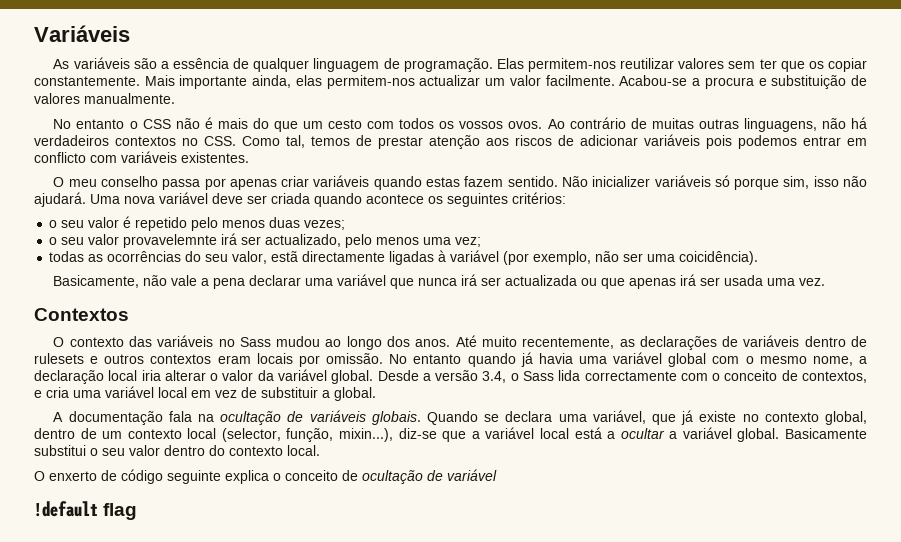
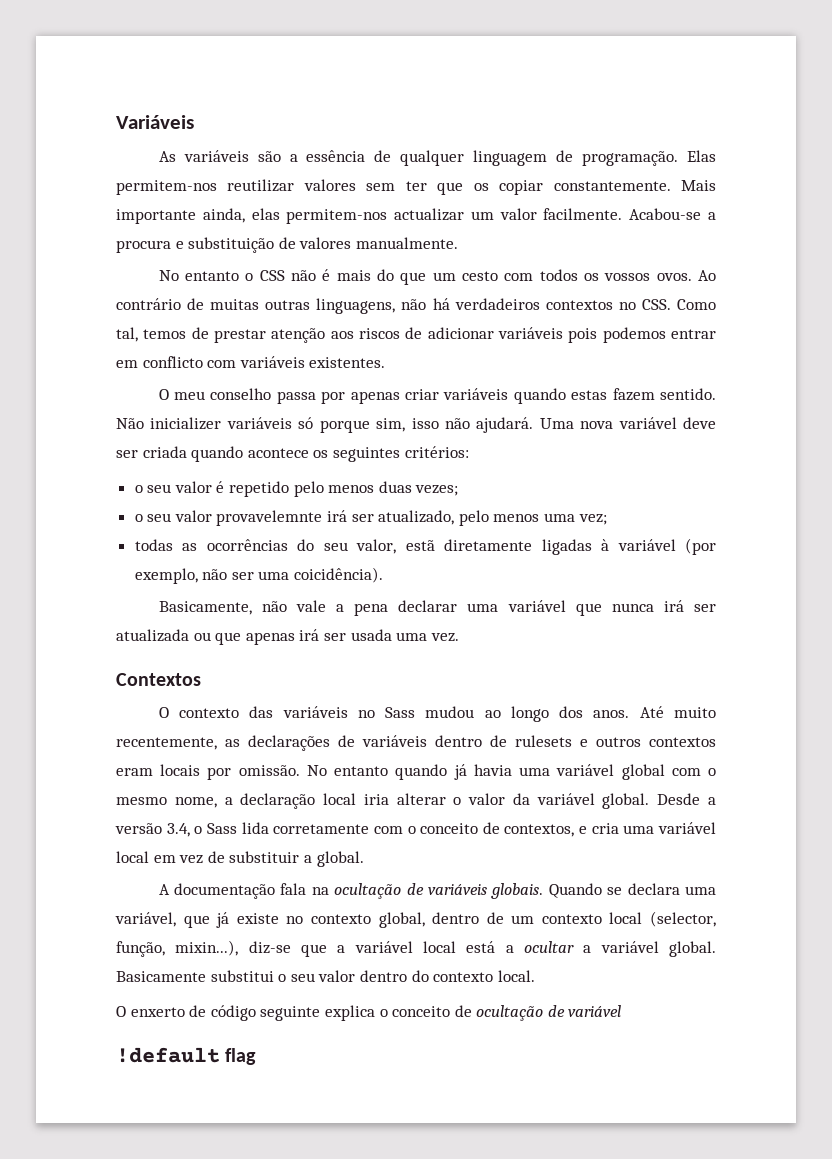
[265,234,342,247] actualizado, -> [378,510,455,525] atualizado,
[302,251,386,262] directamente -> [444,539,533,551] diretamente
[505,275,578,286] actualizada -> [116,629,189,642] atualizada
[584,371,677,381] correctamente -> [273,824,370,834] corretamente

